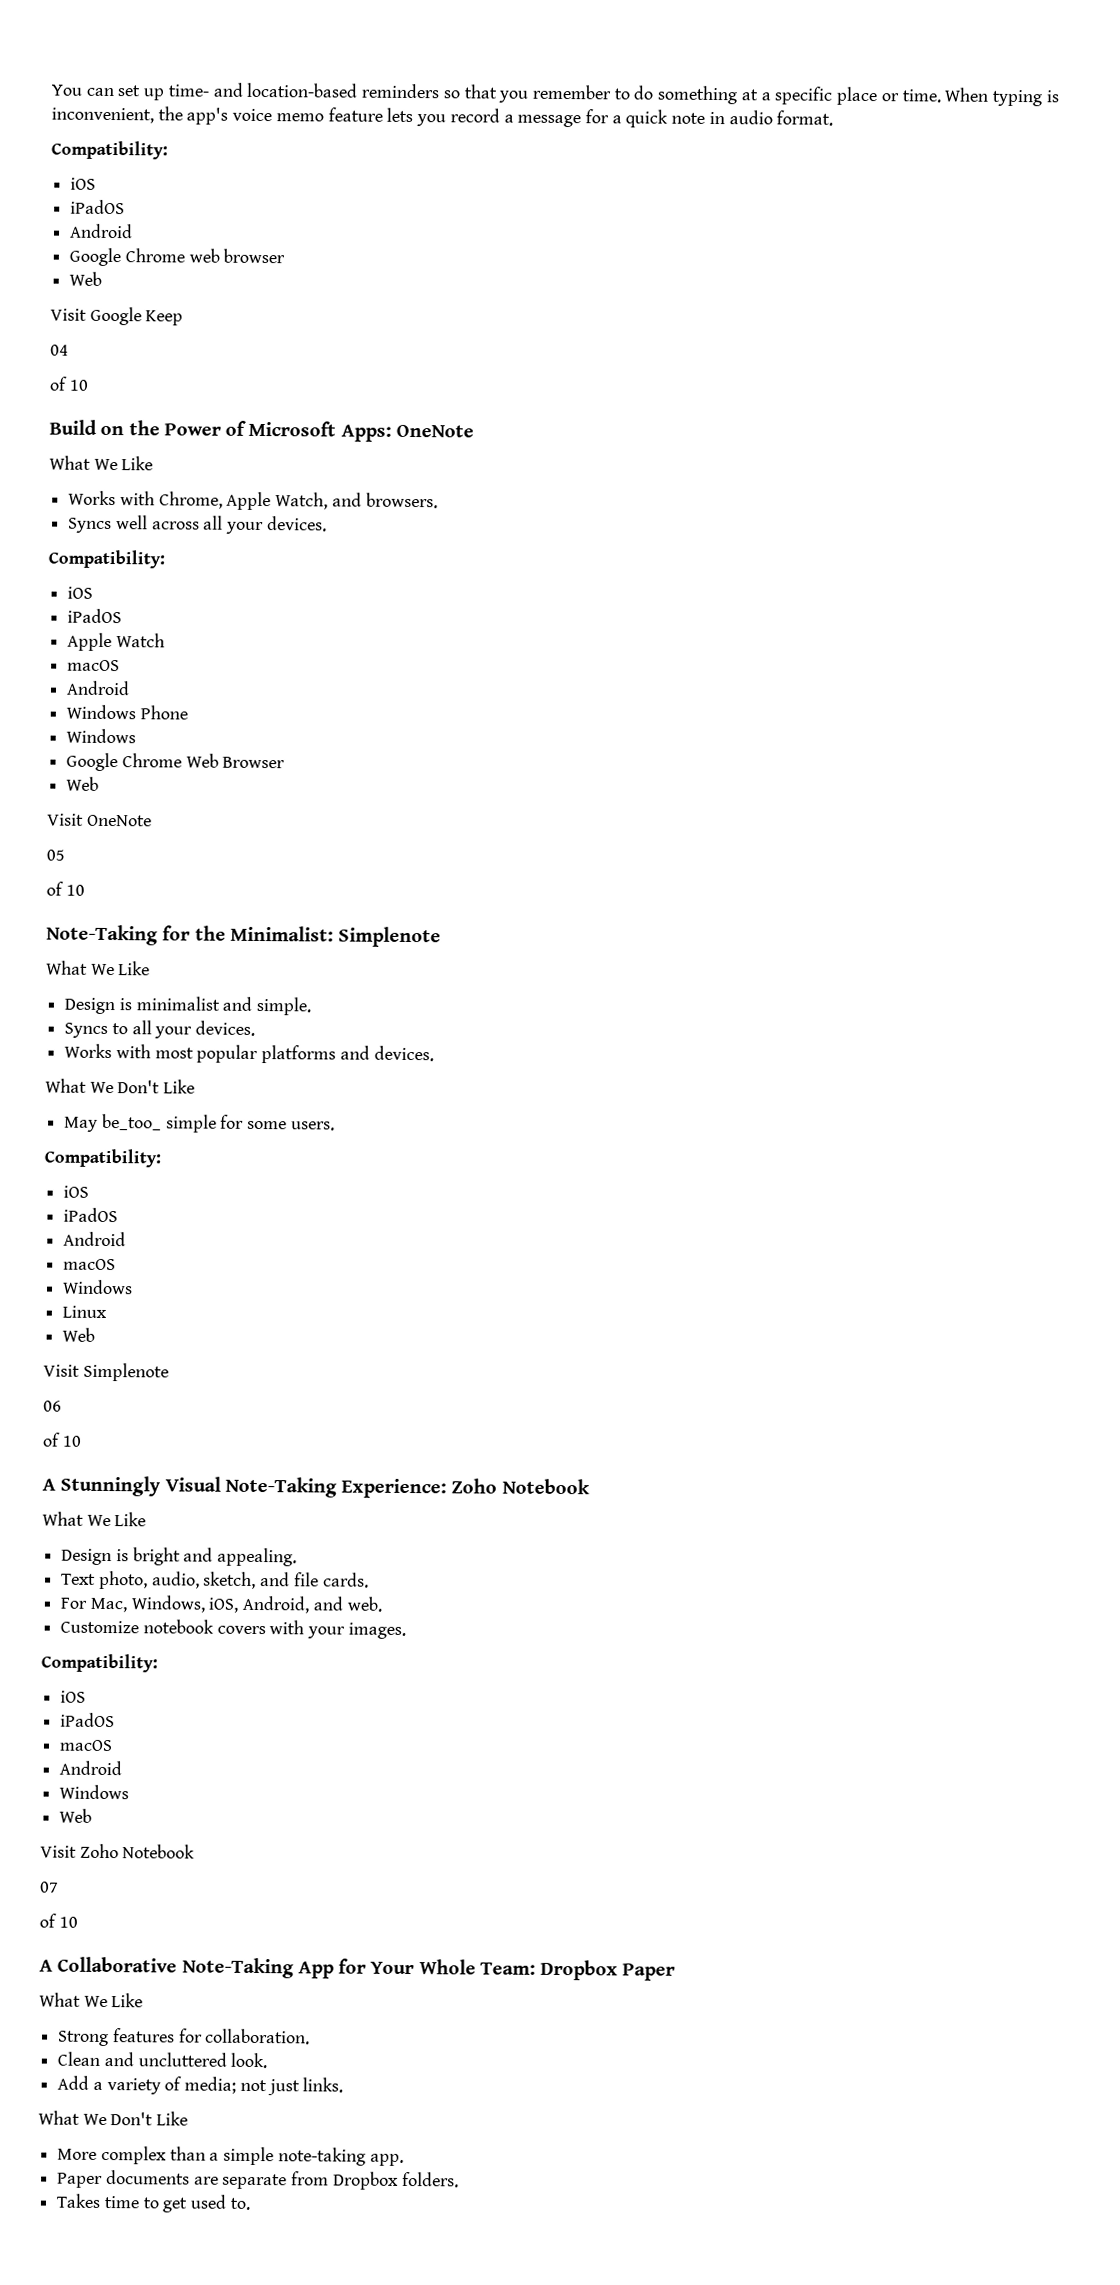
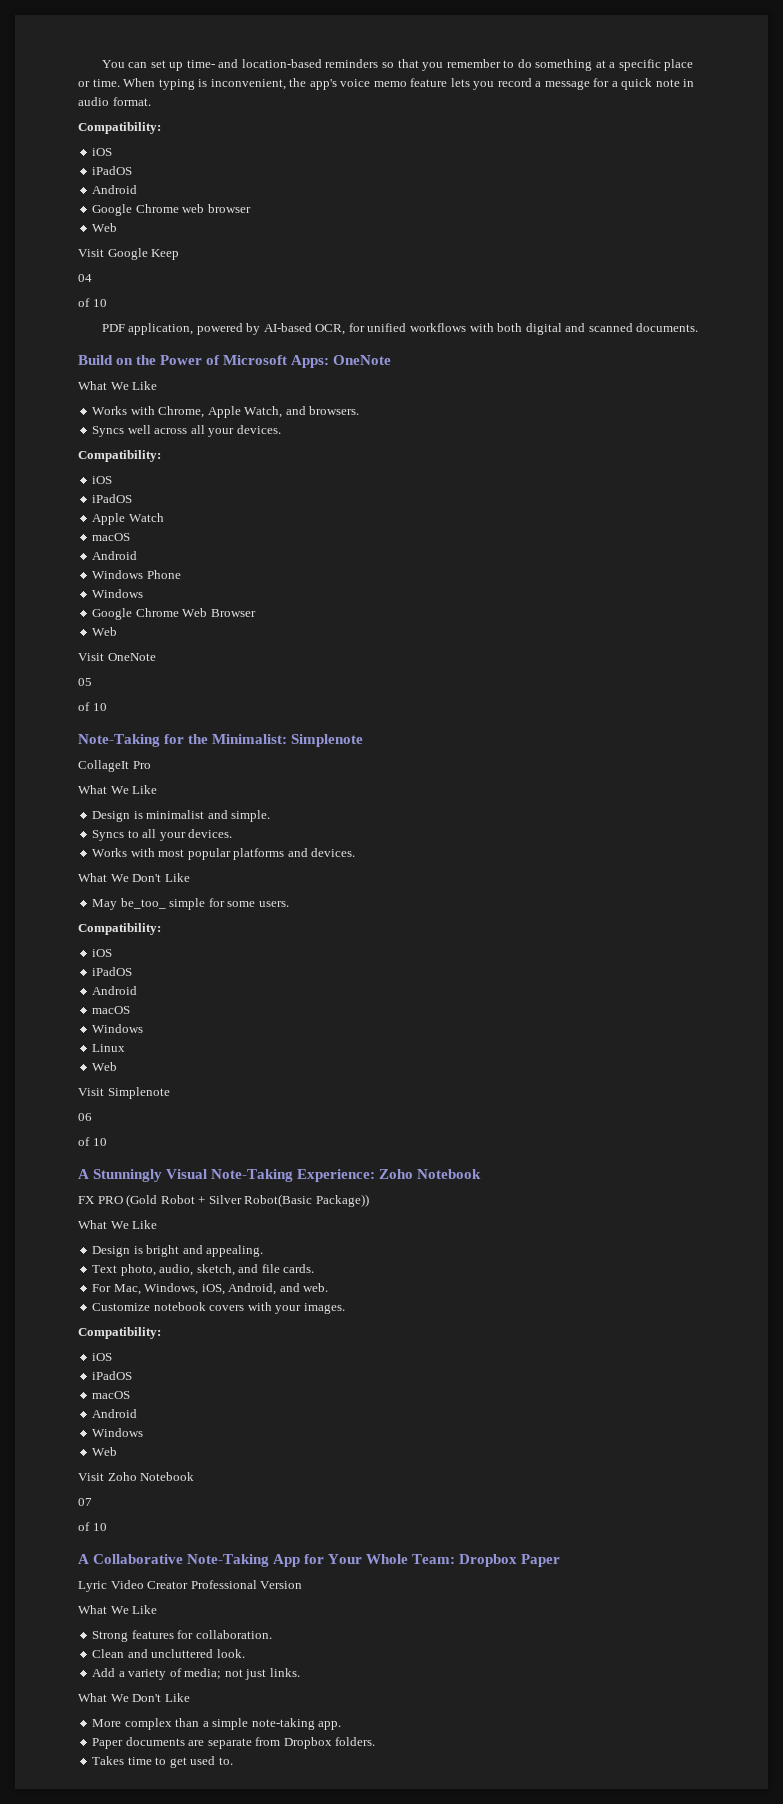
(89, 385) none -> [101,323,699,335] // PDF application, powered by AI-based OCR, for unified workflows with both digital and scanned documents.
(442, 937) none -> [78,760,151,772] // CollageIt Pro
(590, 1486) none -> [78,1194,369,1207] // FX PRO (Gold Robot + Silver Robot(Basic Package))
(676, 1972) none -> [78,1580,303,1592] // Lyric Video Creator Professional Version

